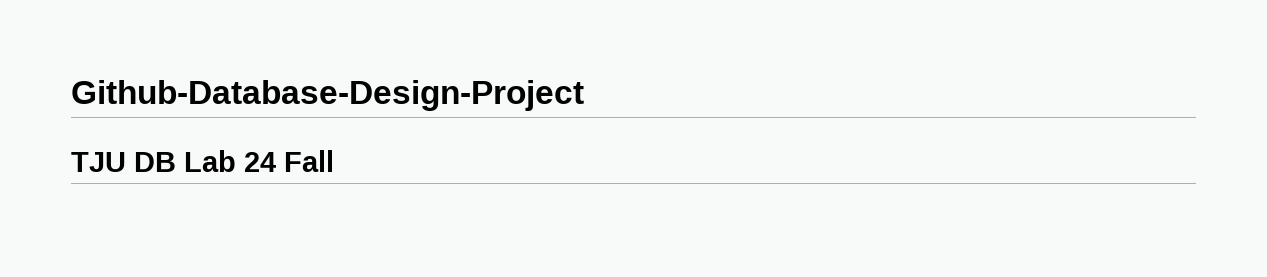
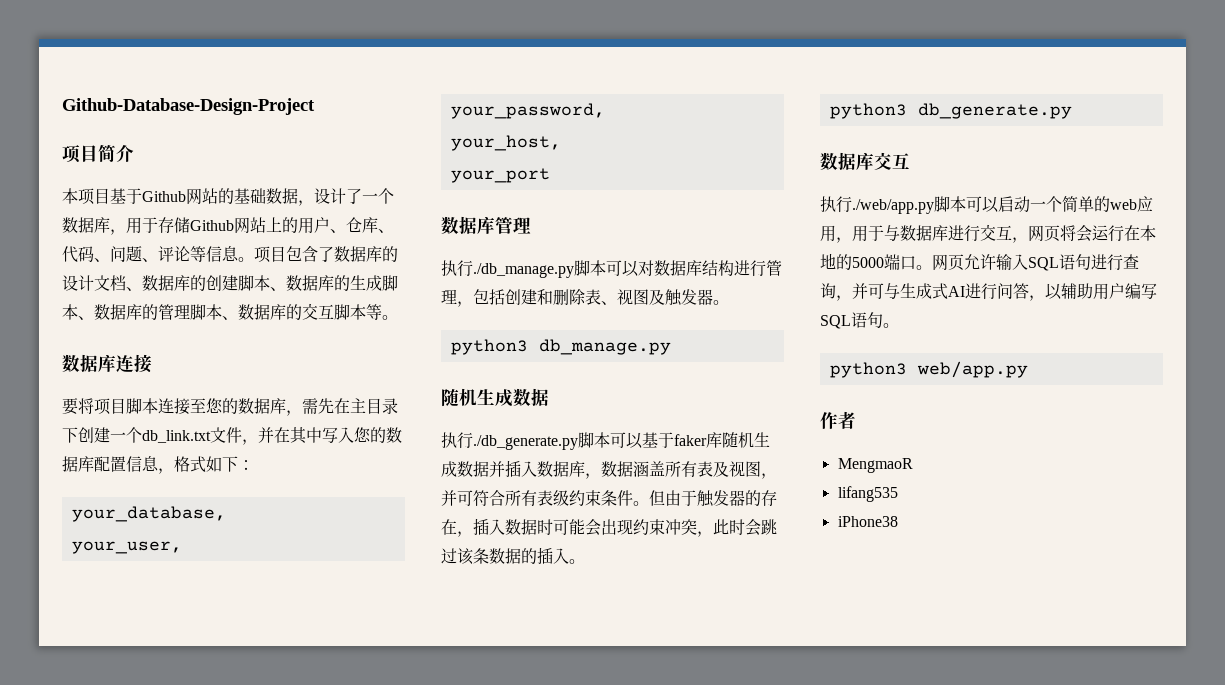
[71,150,334,172] TJU DB Lab 24 Fall -> [62,144,134,163] [62,188,394,206] [62,217,394,235] [62,246,398,263] [62,275,398,291] [62,303,398,320] [62,354,152,373] [62,398,398,416] [62,427,402,445] [62,456,254,474] [71,506,226,522] [71,541,182,554] [450,103,605,119] [450,135,561,151] [450,168,550,183] [441,216,531,235] [441,260,782,278] [441,289,729,307] [450,339,671,355] [441,388,549,407] [441,432,770,450] [441,460,777,479] [441,490,777,507] [441,518,777,537] [441,547,585,565] [829,103,1072,119] [820,152,910,171] [820,196,1153,214] [820,224,1156,243] [820,253,1139,271] [820,283,1157,301] [820,312,899,329] [829,361,1028,378] [820,411,856,429] [837,458,913,473] [837,486,898,502] [837,516,898,527] 项目简介 // 本项目基于Github网站的基础数据，设计了一个数据库，用于存储Github网站上的用户、仓库、代码、问题、评论等信息。项目包含了数据库的设计文档、数据库的创建脚本、数据库的生成脚本、数据库的管理脚本、数据库的交互脚本等。 // 数据库连接 // 要将项目脚本连接至您的数据库，需先在主目录下创建一个db_link.txt文件，并在其中写入您的数据库配置信息，格式如下： // your_database, // your_user, // your_password, // your_host, // your_port // 数据库管理 // 执行./db_manage.py脚本可以对数据库结构进行管理，包括创建和删除表、视图及触发器。 // python3 db_manage.py // 随机生成数据 // 执行./db_generate.py脚本可以基于faker库随机生成数据并插入数据库，数据涵盖所有表及视图，并可符合所有表级约束条件。但由于触发器的存在，插入数据时可能会出现约束冲突，此时会跳过该条数据的插入。 // python3 db_generate.py // 数据库交互 // 执行./web/app.py脚本可以启动一个简单的web应用，用于与数据库进行交互，网页将会运行在本地的5000端口。网页允许输入SQL语句进行查询，并可与生成式AI进行问答，以辅助用户编写SQL语句。 // python3 web/app.py // 作者 // MengmaoR // lifang535 // iPhone38

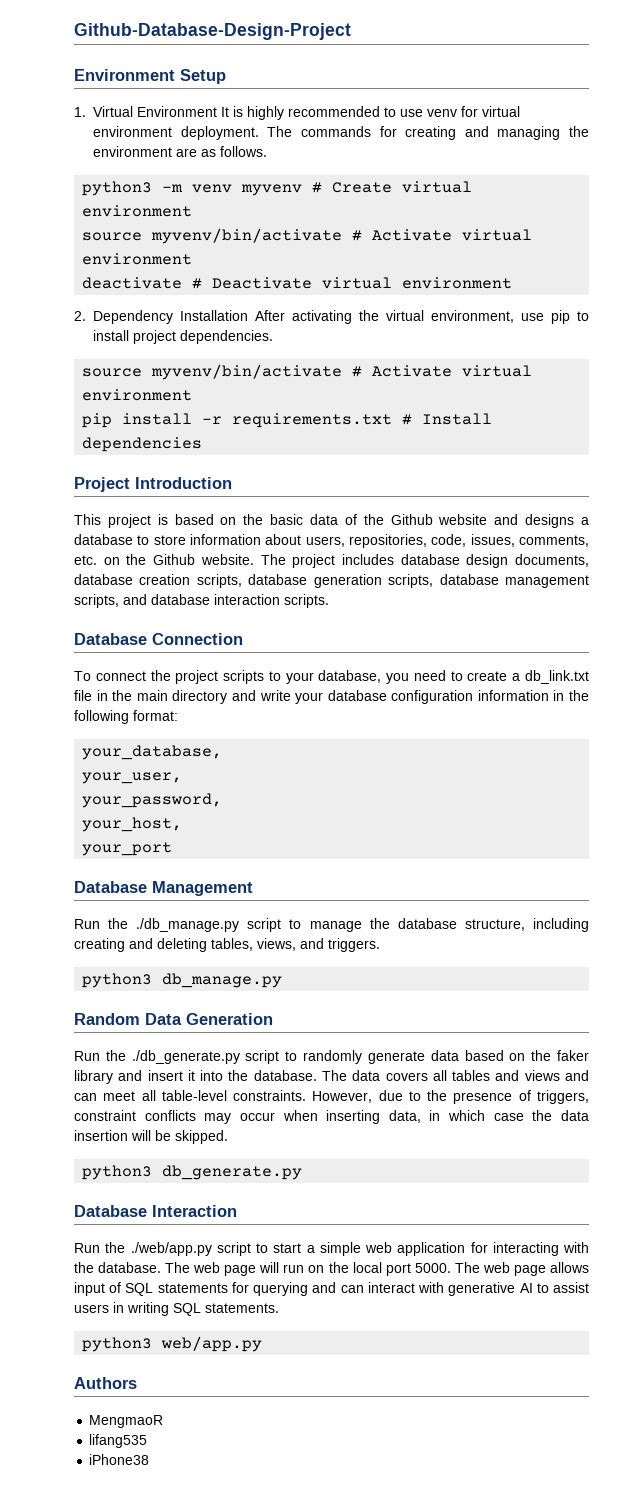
[62,144,134,163] [62,188,394,206] [62,217,394,235] [62,246,398,263] [62,275,398,291] [62,303,398,320] [62,354,152,373] [62,398,398,416] [62,427,402,445] [62,456,254,474] 项目简介 // 本项目基于Github网站的基础数据，设计了一个数据库，用于存储Github网站上的用户、仓库、代码、问题、评论等信息。项目包含了数据库的设计文档、数据库的创建脚本、数据库的生成脚本、数据库的管理脚本、数据库的交互脚本等。 // 数据库连接 // 要将项目脚本连接至您的数据库，需先在主目录下创建一个db_link.txt文件，并在其中写入您的数据库配置信息，格式如下： -> [74,69,226,84] [74,106,520,120] [93,126,589,140] [93,146,267,157] [82,181,473,196] [82,205,193,217] [82,228,533,244] [82,253,193,265] [82,277,513,289] [74,310,589,324] [93,330,273,344] [82,364,533,380] [82,389,193,401] [82,413,493,428] [82,437,203,452] [74,477,232,492] [74,514,589,528] [74,534,589,548] [74,554,589,568] [74,574,589,588] [74,594,329,608] [74,633,243,645] [74,670,589,684] [74,690,589,704] [74,710,178,724] Environment Setup // 1. Virtual Environment It is highly recommended to use venv for virtual environment deployment. The commands for creating and managing the environment are as follows. // python3 -m venv myvenv # Create virtual environment // source myvenv/bin/activate # Activate virtual environment // deactivate # Deactivate virtual environment // 2. Dependency Installation After activating the virtual environment, use pip to install project dependencies. // source myvenv/bin/activate # Activate virtual environment // pip install -r requirements.txt # Install dependencies // Project Introduction // This project is based on the basic data of the Github website and designs a database to store information about users, repositories, code, issues, comments, etc. on the Github website. The project includes database design documents, database creation scripts, database generation scripts, database management scripts, and database interaction scripts. // Database Connection // To connect the project scripts to your database, you need to create a db_link.txt file in the main directory and write your database configuration information in the following format:
[441,216,531,235] [441,260,782,278] [441,289,729,307] [450,339,671,355] [441,388,549,407] [441,432,770,450] [441,460,777,479] [441,490,777,507] [441,518,777,537] [441,547,585,565] [829,103,1072,119] [820,152,910,171] [820,196,1153,214] [820,224,1156,243] [820,253,1139,271] [820,283,1157,301] [820,312,899,329] 数据库管理 // 执行./db_manage.py脚本可以对数据库结构进行管理，包括创建和删除表、视图及触发器。 // python3 db_manage.py // 随机生成数据 // 执行./db_generate.py脚本可以基于faker库随机生成数据并插入数据库，数据涵盖所有表及视图，并可符合所有表级约束条件。但由于触发器的存在，插入数据时可能会出现约束冲突，此时会跳过该条数据的插入。 // python3 db_generate.py // 数据库交互 // 执行./web/app.py脚本可以启动一个简单的web应用，用于与数据库进行交互，网页将会运行在本地的5000端口。网页允许输入SQL语句进行查询，并可与生成式AI进行问答，以辅助用户编写SQL语句。 -> [74,881,253,896] [74,918,589,932] [74,938,380,952] [82,973,283,988] [74,1013,273,1025] [74,1050,589,1064] [74,1070,589,1084] [74,1090,589,1104] [74,1110,589,1124] [74,1130,228,1144] [82,1165,303,1180] [74,1205,237,1217] [74,1242,589,1256] [74,1262,589,1276] [74,1282,589,1296] [74,1302,279,1316] Database Management // Run the ./db_manage.py script to manage the database structure, including creating and deleting tables, views, and triggers. // python3 db_manage.py // Random Data Generation // Run the ./db_generate.py script to randomly generate data based on the faker library and insert it into the database. The data covers all tables and views and can meet all table-level constraints. However, due to the presence of triggers, constraint conflicts may occur when inserting data, in which case the data insertion will be skipped. // python3 db_generate.py // Database Interaction // Run the ./web/app.py script to start a simple web application for interacting with the database. The web page will run on the local port 5000. The web page allows input of SQL statements for querying and can interact with generative AI to assist users in writing SQL statements.
[820,411,856,429] 作者 -> [74,1377,137,1389] Authors

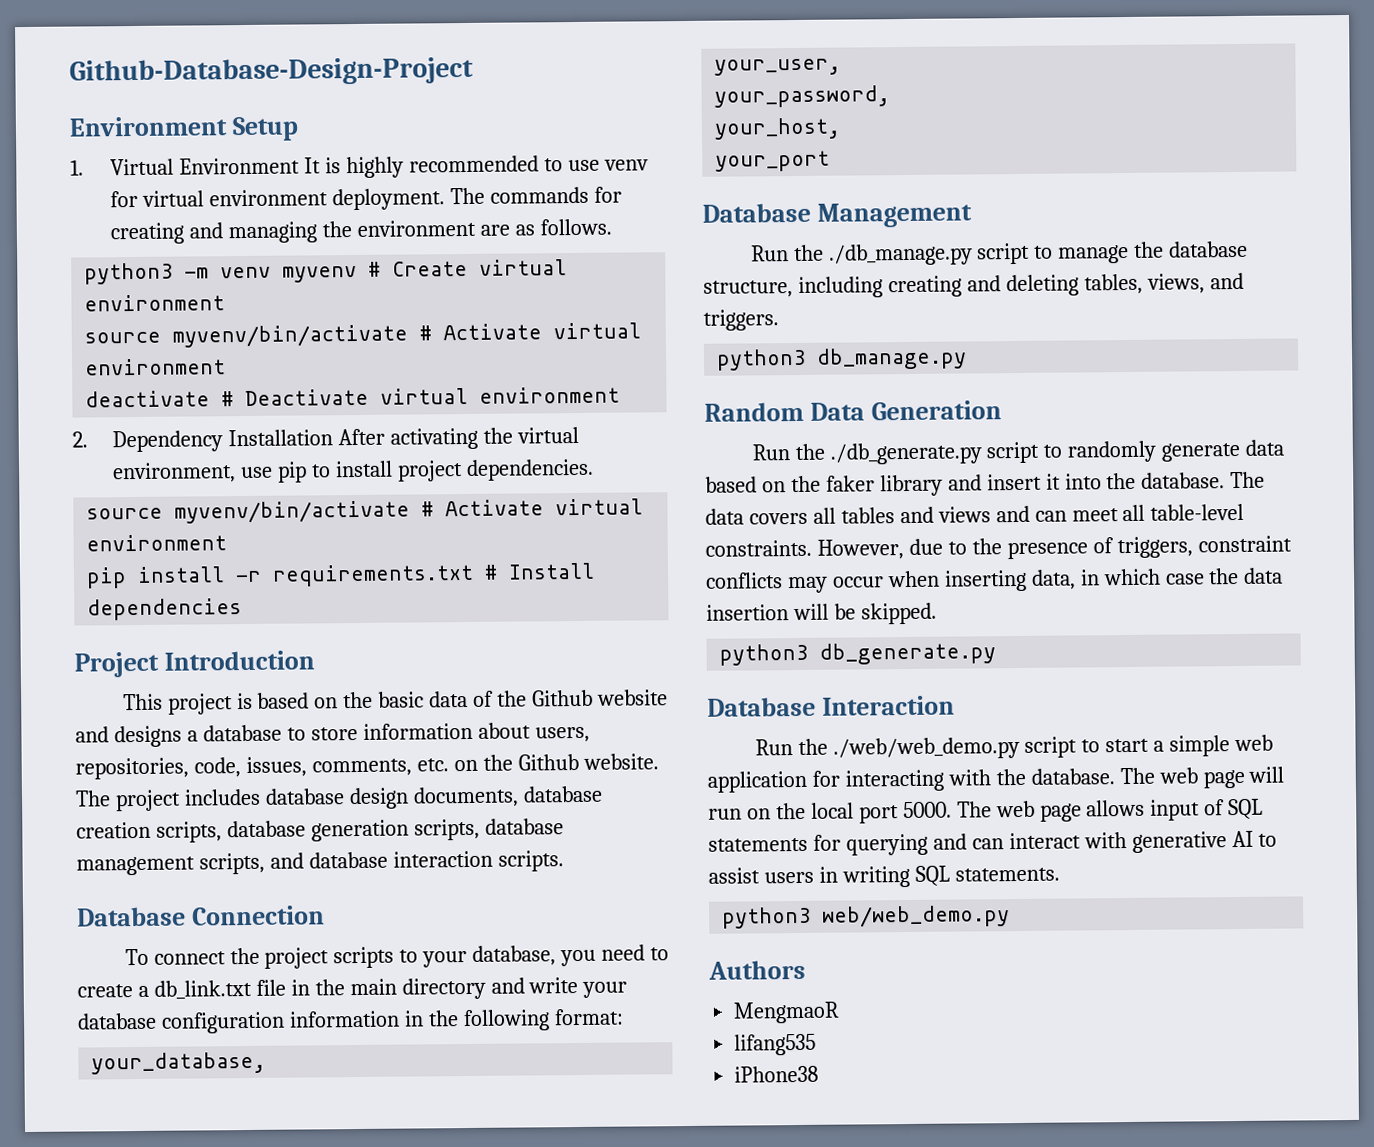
[130,1242,212,1256] ./web/app.py -> [832,736,1020,760] ./web/web_demo.py
[161,1336,263,1352] web/app.py -> [822,905,1011,928] web/web_demo.py

